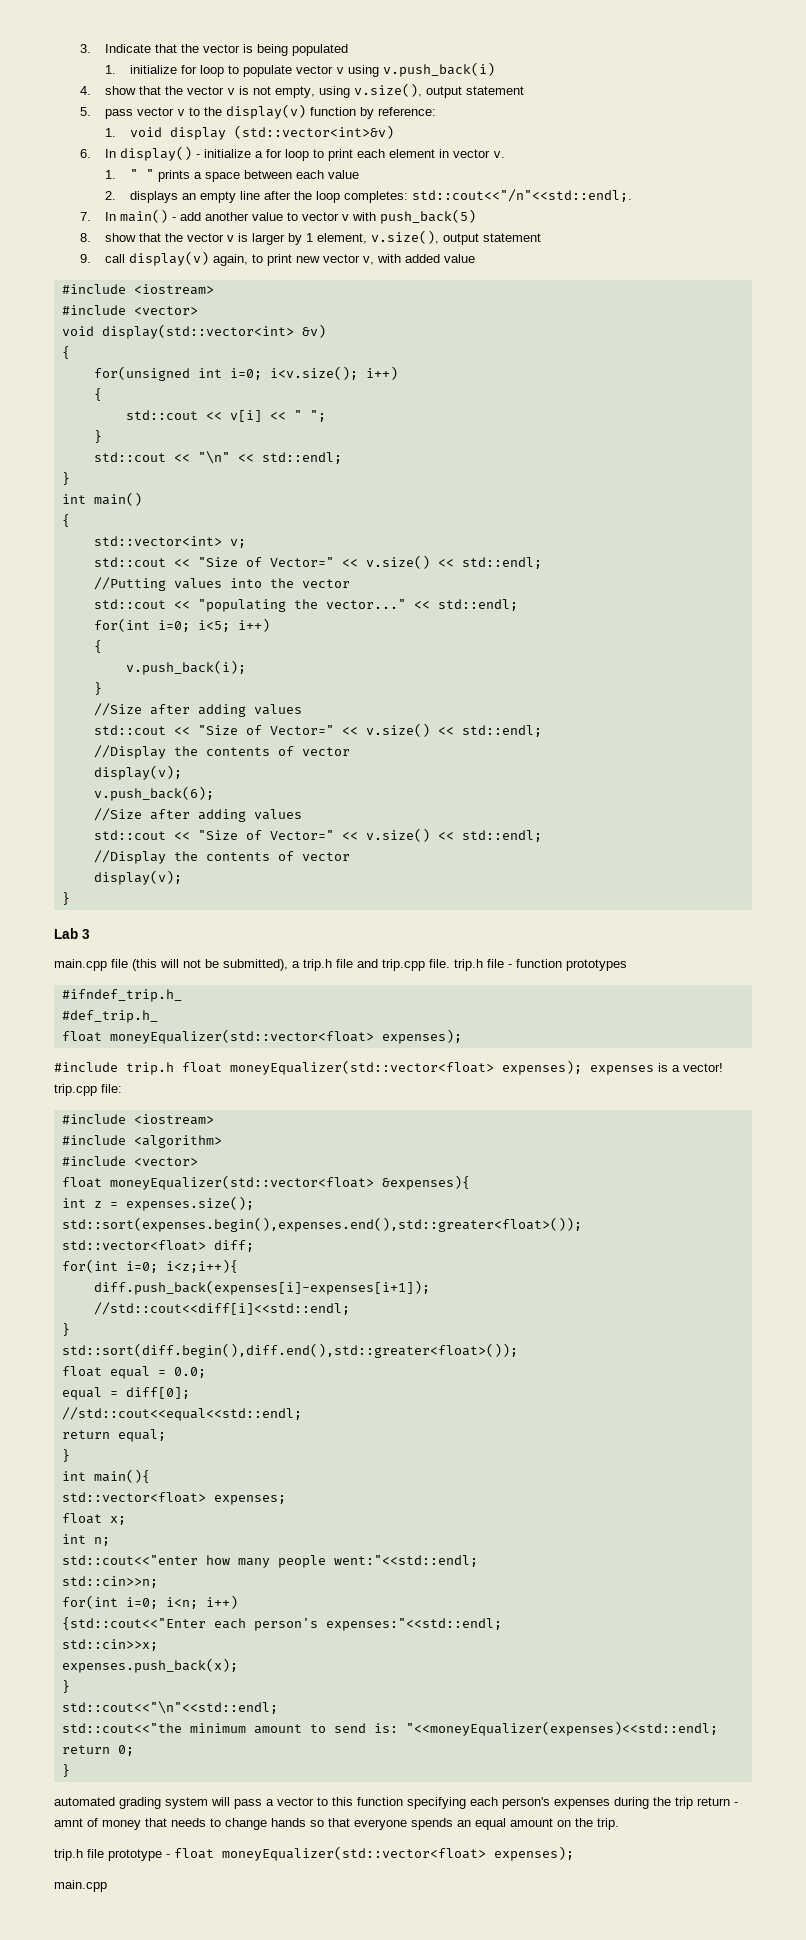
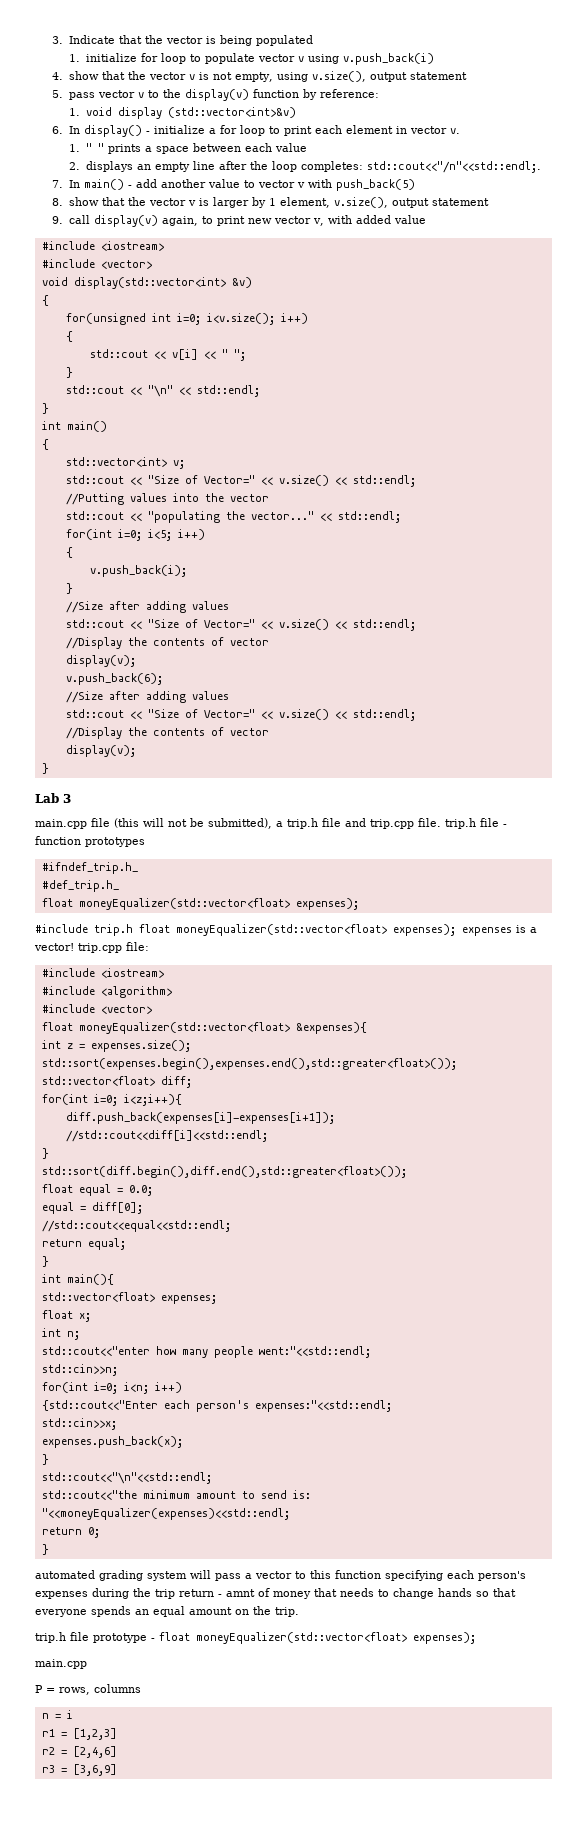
(107, 1886) none -> [35,1684,141,1695] [41,1710,73,1719] [41,1728,117,1740] [41,1746,117,1758] [41,1764,117,1776] // P = rows, columns // n = i // r1 = [1,2,3] // r2 = [2,4,6] // r3 = [3,6,9]

